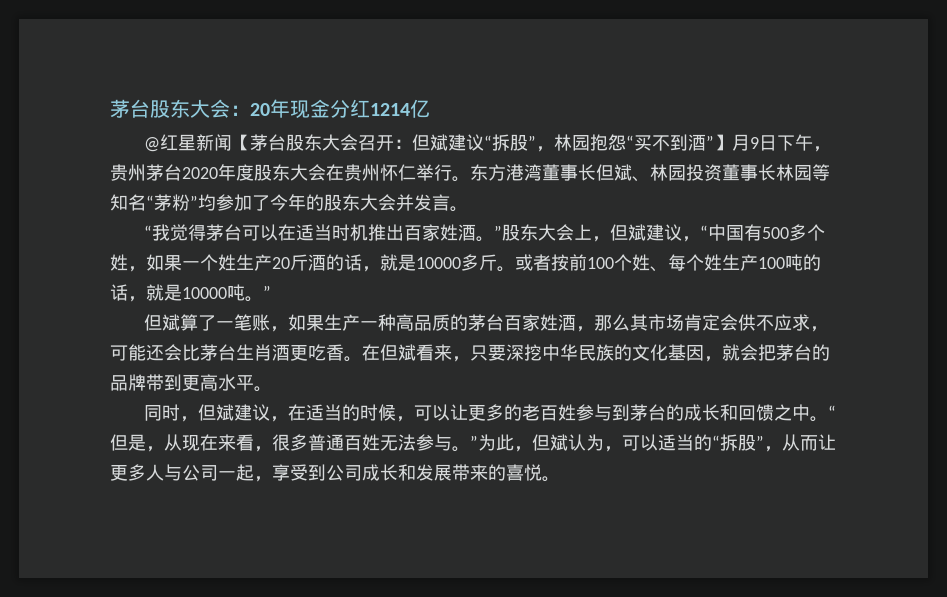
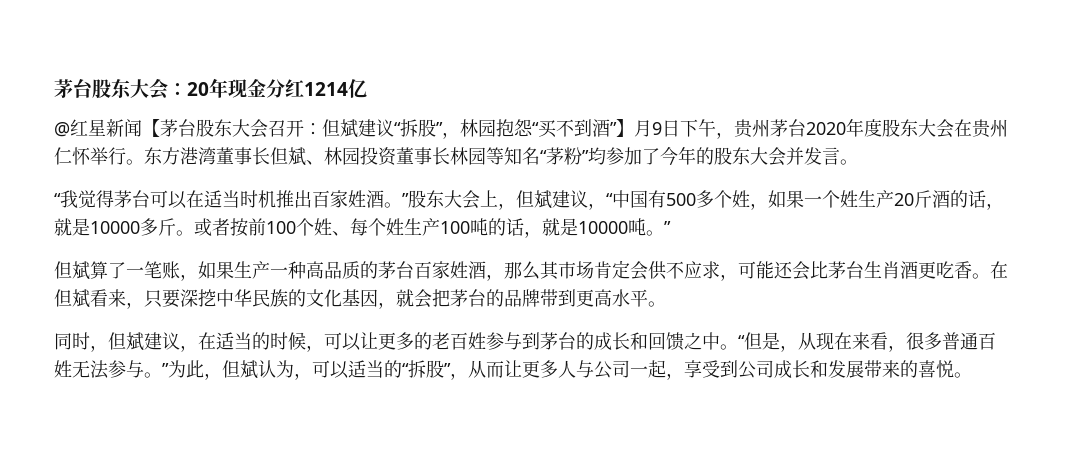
[380,164,416,181] 怀仁 -> [54,147,91,165] 仁怀

